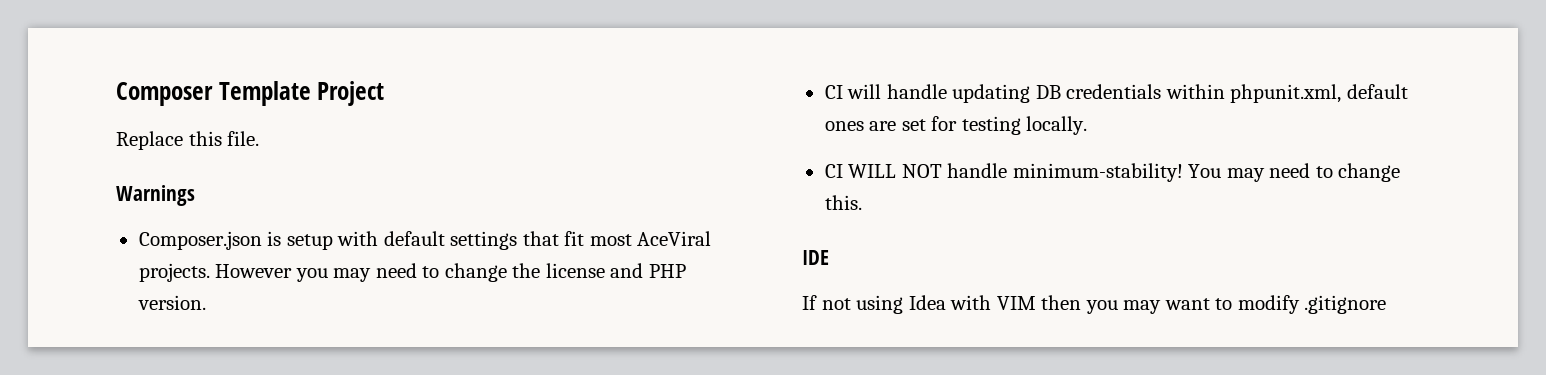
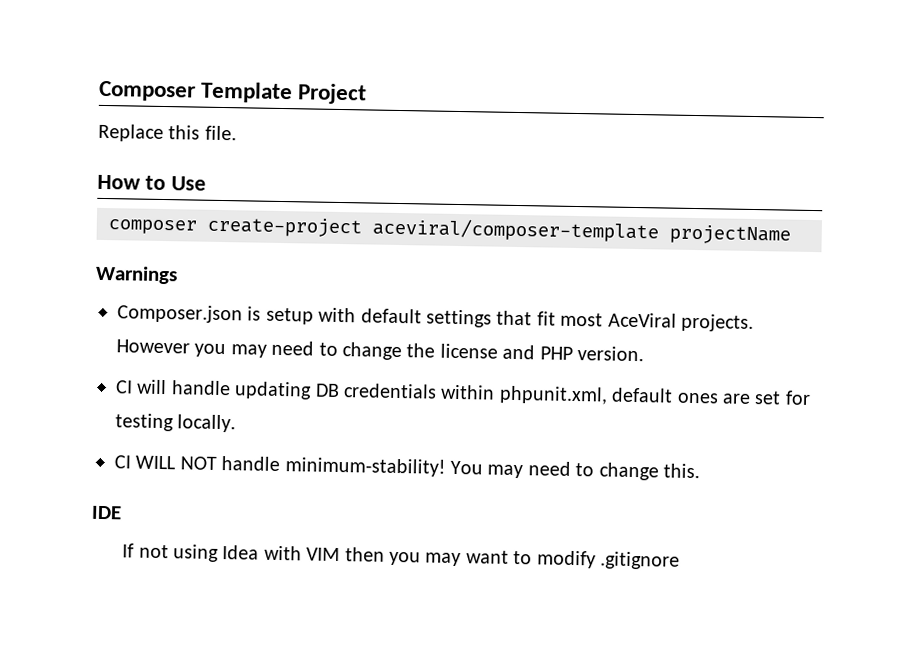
(260, 138) none -> [97,174,206,191] [108,216,791,245] // How to Use // composer create-project aceviral/composer-template projectName

